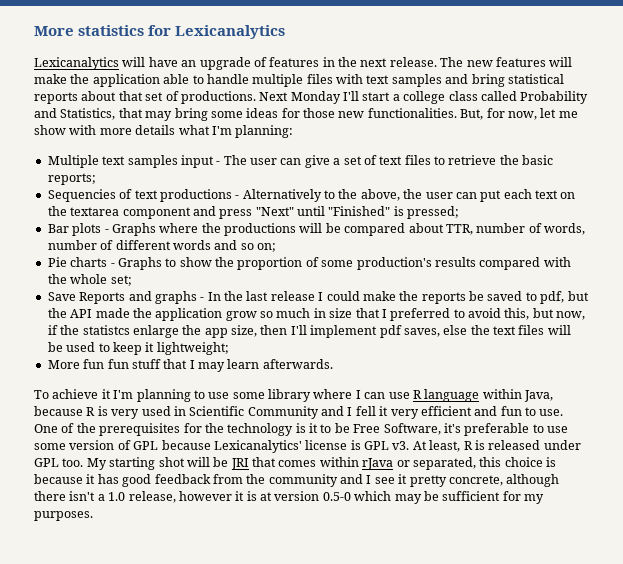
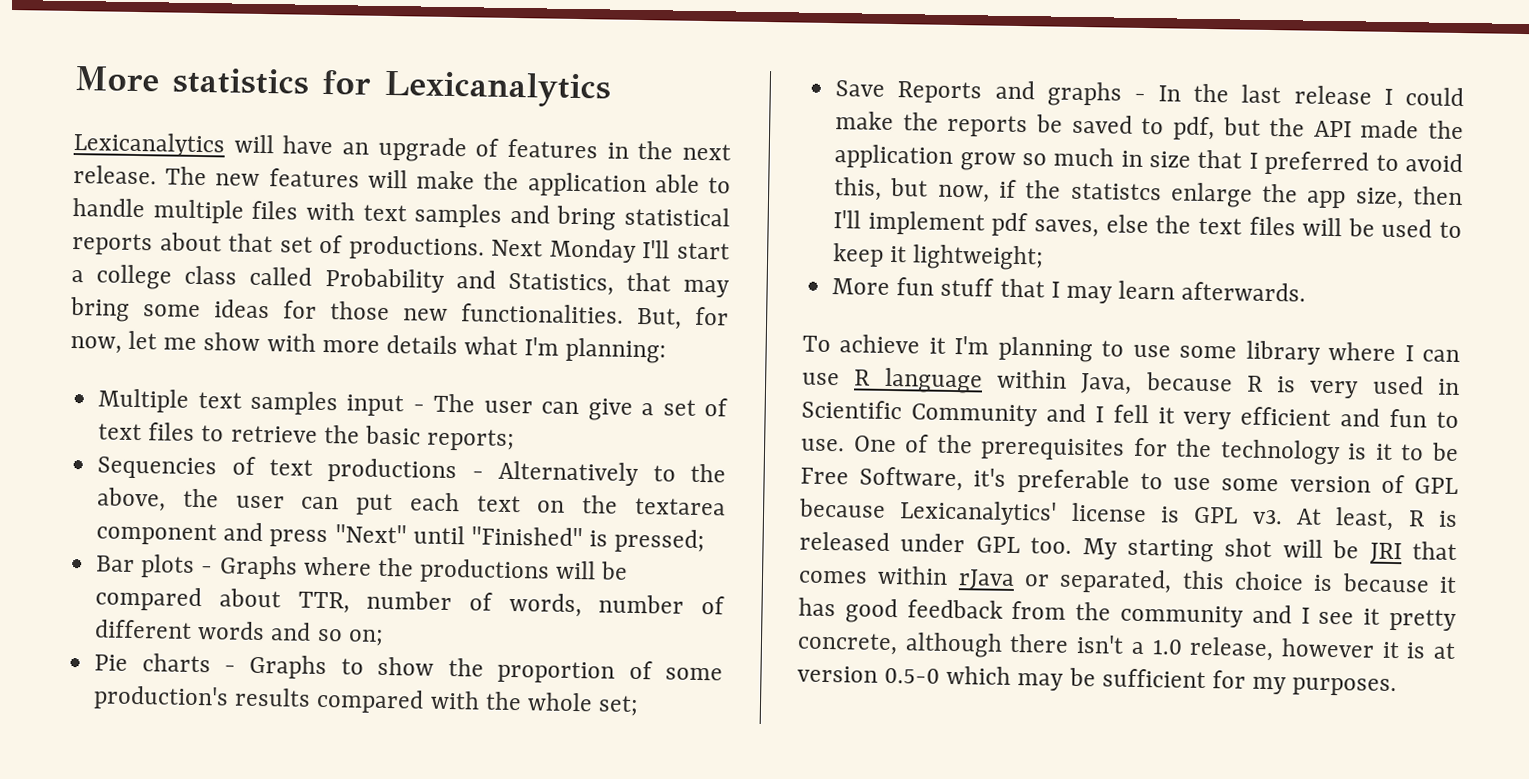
[107,359,129,369] fun -> (935, 286) none

